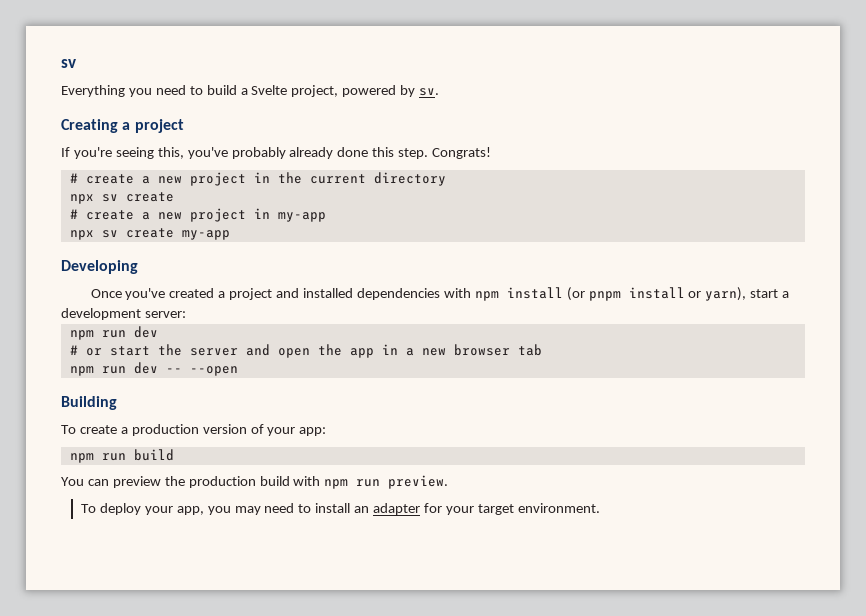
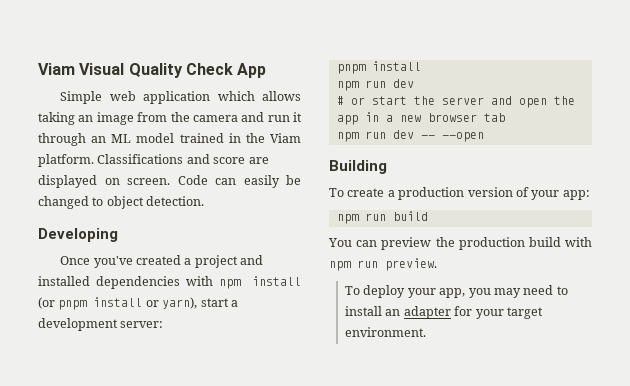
[61,59,76,68] [61,85,440,97] [61,119,184,133] [61,147,492,159] [69,172,446,186] [69,192,174,204] [69,208,326,222] [69,228,230,240] sv // Everything you need to build a Svelte project, powered by sv. // Creating a project // If you're seeing this, you've probably already done this step. Congrats! // # create a new project in the current directory // npx sv create // # create a new project in my-app // npx sv create my-app -> [38,63,267,78] [60,91,301,104] [38,112,302,125] [38,133,301,146] [38,154,269,167] [38,175,301,188] [38,196,205,209] Viam Visual Quality Check App // Simple web application which allows taking an image from the camera and run it through an ML model trained in the Viam platform. Classifications and score are displayed on screen. Code can easily be changed to object detection.
(186, 314) none -> [336,61,421,74] // pnpm install

